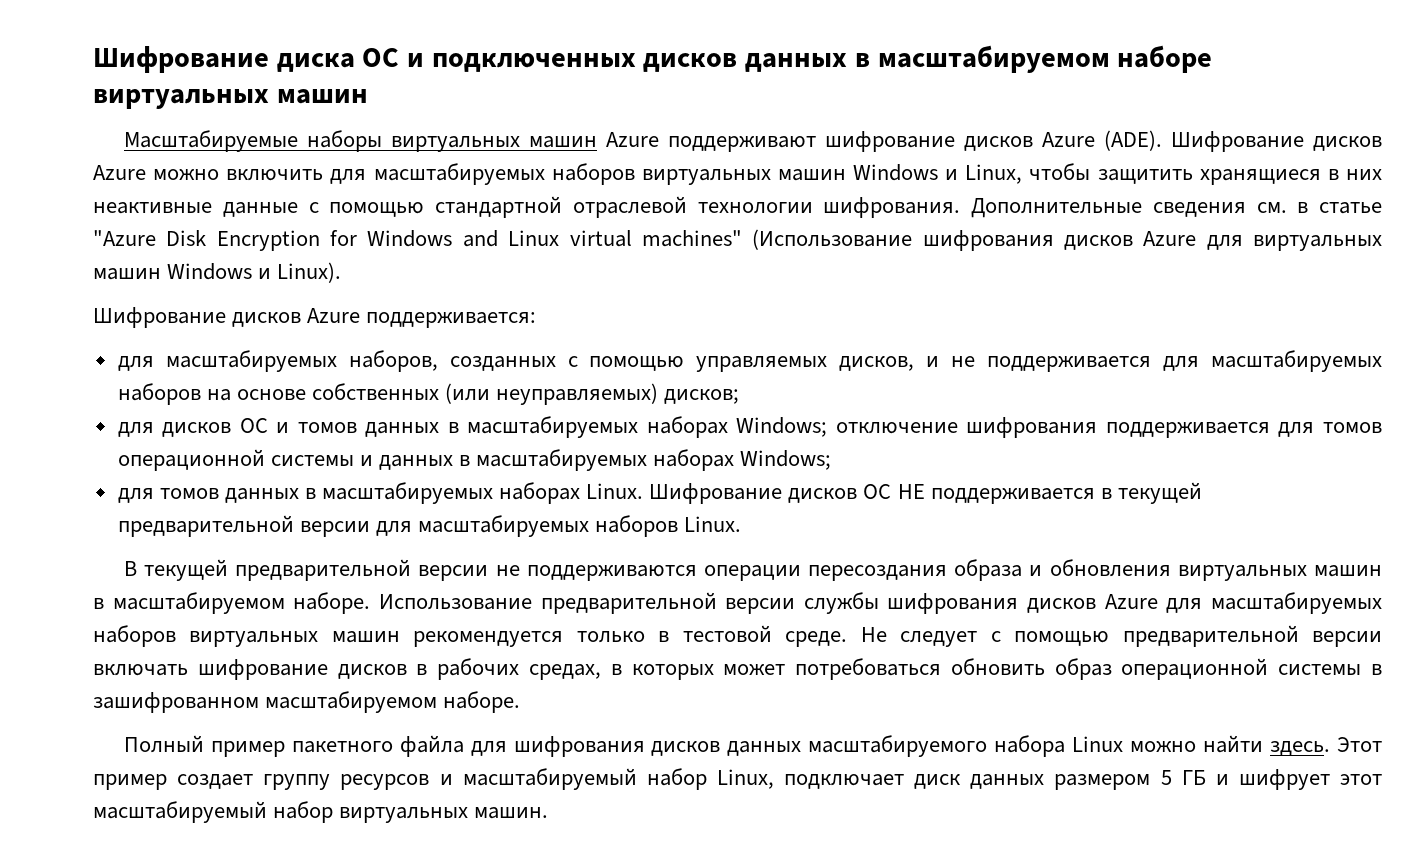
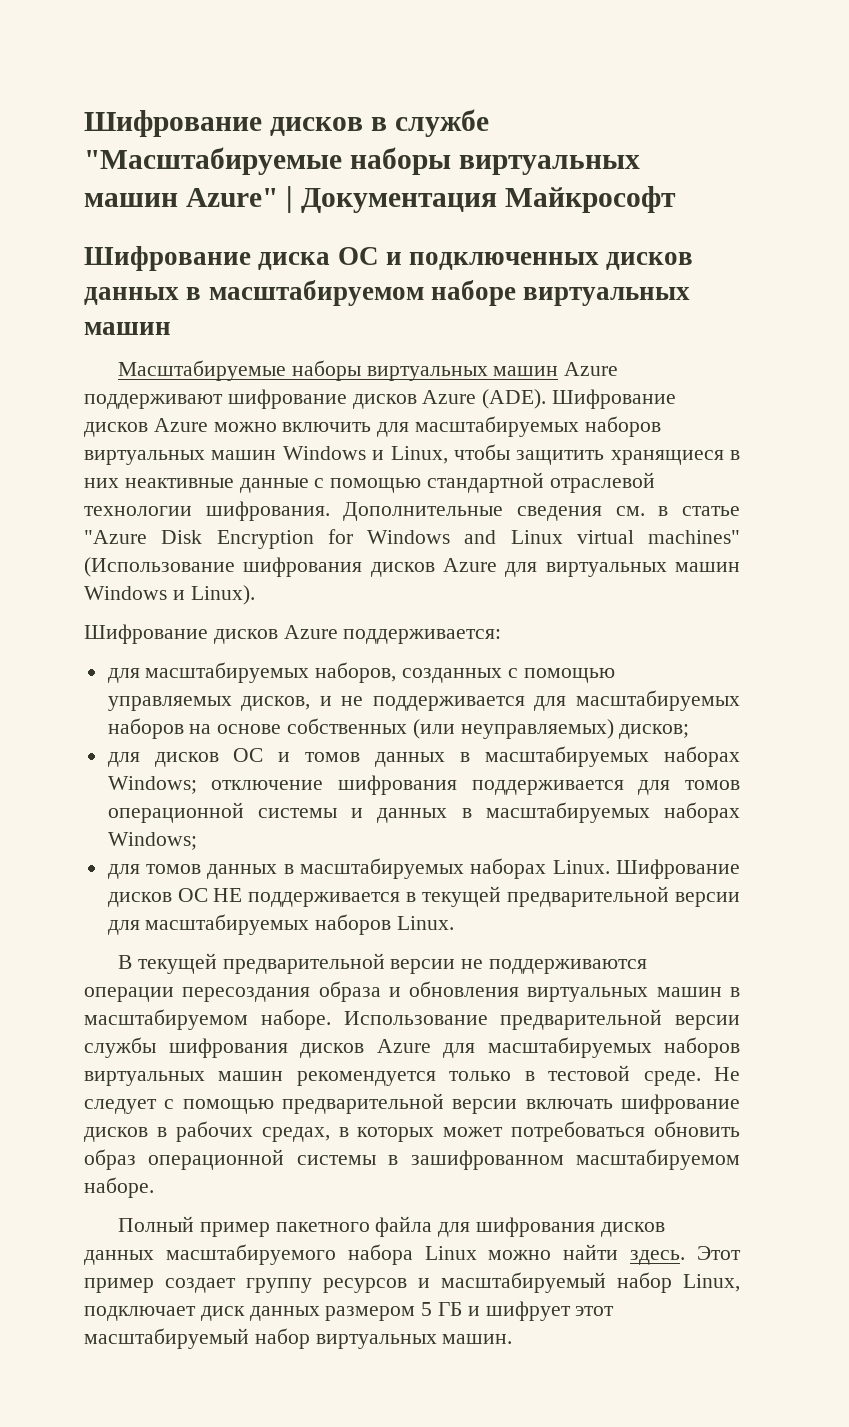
[93,46,269,73] Шифрование -> [84,109,489,137] [84,147,640,175] [84,186,676,213] [84,246,251,271] Шифрование дисков в службе "Масштабируемые наборы виртуальных машин Azure" | Документация Майкрософт // Шифрование

